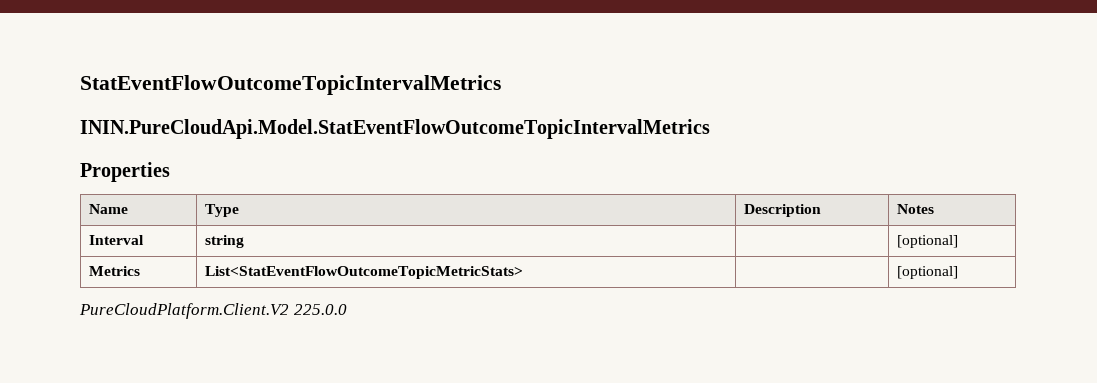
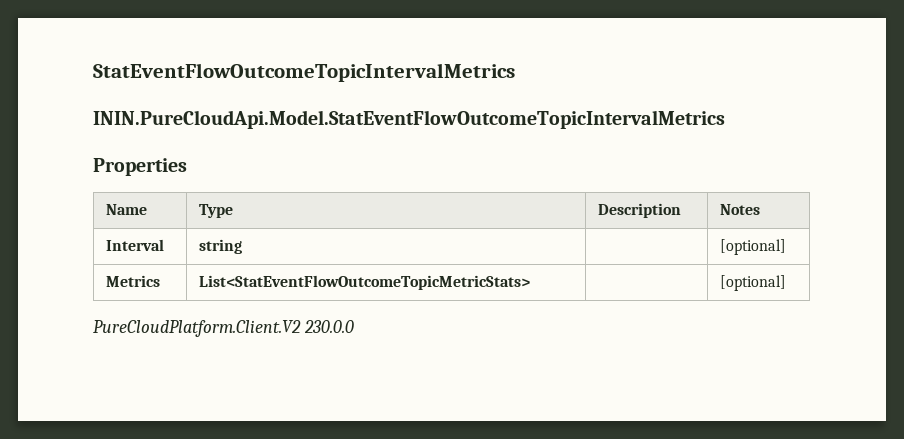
[293,304,347,315] 225.0.0 -> [303,320,354,333] 230.0.0

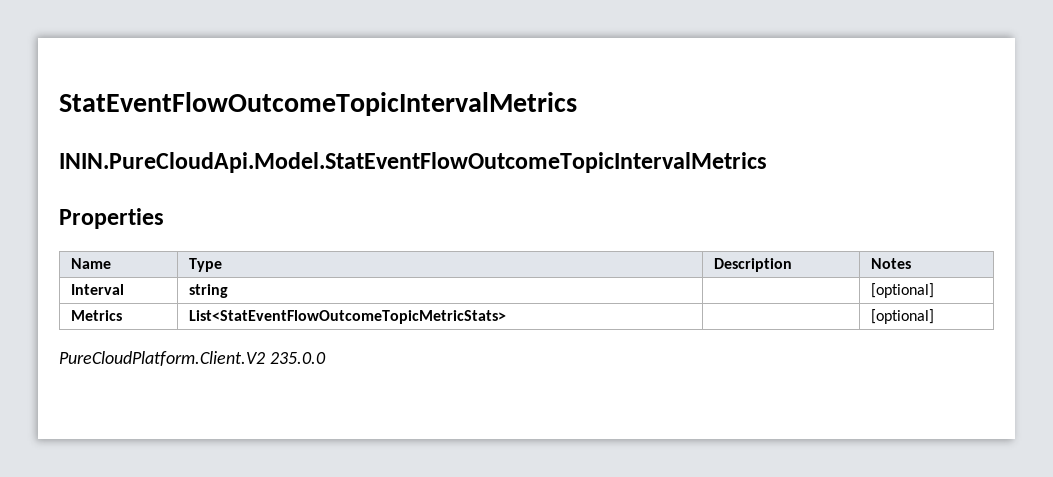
[303,320,354,333] 230.0.0 -> [269,352,326,364] 235.0.0

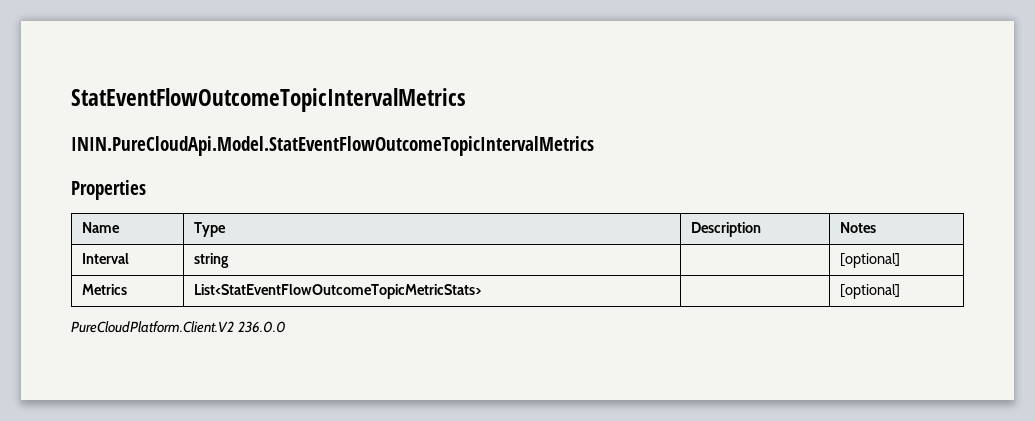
[269,352,326,364] 235.0.0 -> [237,321,286,333] 236.0.0

